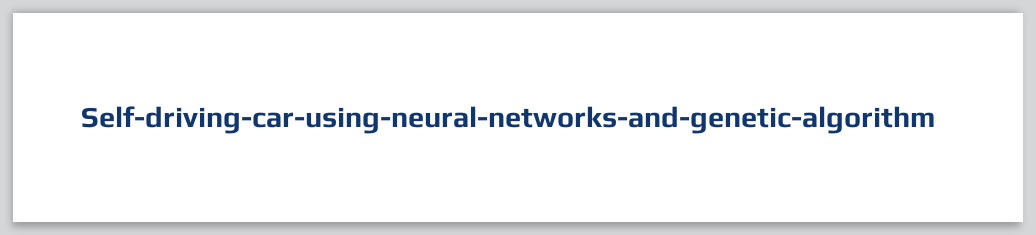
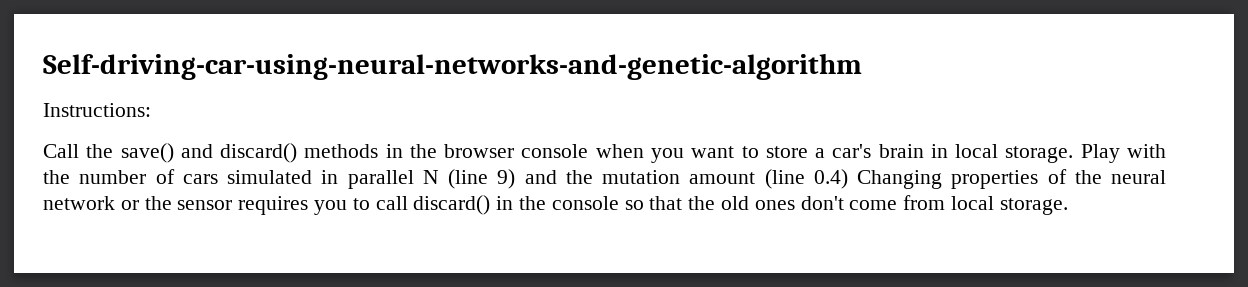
(935, 120) none -> [43,103,151,117] [43,143,1166,163] [43,169,1166,189] [43,195,1068,215] // Instructions: // Call the save() and discard() methods in the browser console when you want to store a car's brain in local storage. Play with the number of cars simulated in parallel N (line 9) and the mutation amount (line 0.4) Changing properties of the neural network or the sensor requires you to call discard() in the console so that the old ones don't come from local storage.

